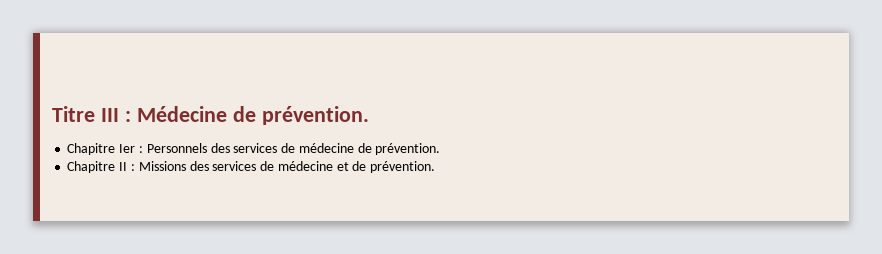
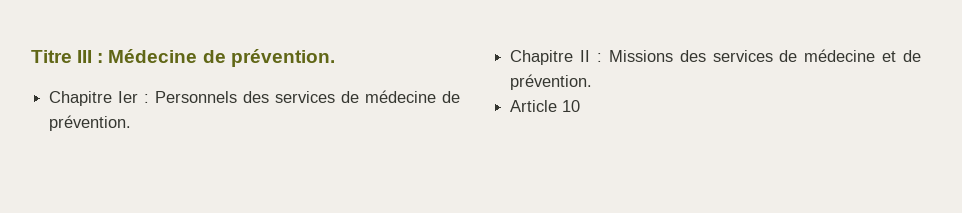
(436, 167) none -> [510,100,581,112] // Article 10

